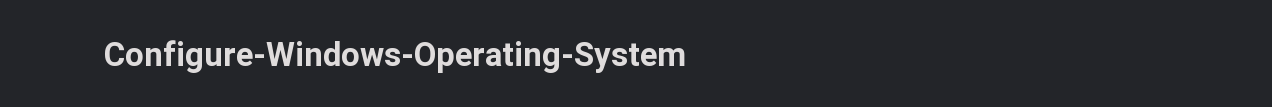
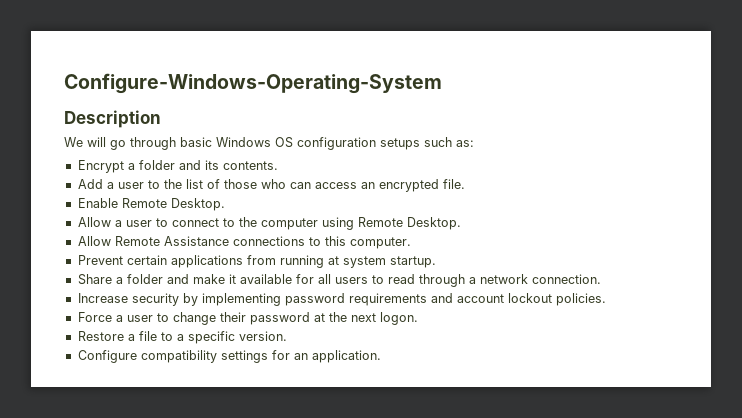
(686, 56) none -> [64,110,161,128] [64,137,474,150] [77,160,278,173] [77,179,465,192] [77,198,225,211] [77,217,461,230] [77,236,411,249] [77,255,436,268] [77,274,601,287] [77,293,606,306] [77,312,418,325] [77,331,287,344] [77,350,381,363] // Description // We will go through basic Windows OS configuration setups such as: // Encrypt a folder and its contents. // Add a user to the list of those who can access an encrypted file. // Enable Remote Desktop. // Allow a user to connect to the computer using Remote Desktop. // Allow Remote Assistance connections to this computer. // Prevent certain applications from running at system startup. // Share a folder and make it available for all users to read through a network connection. // Increase security by implementing password requirements and account lockout policies. // Force a user to change their password at the next logon. // Restore a file to a specific version. // Configure compatibility settings for an application.

